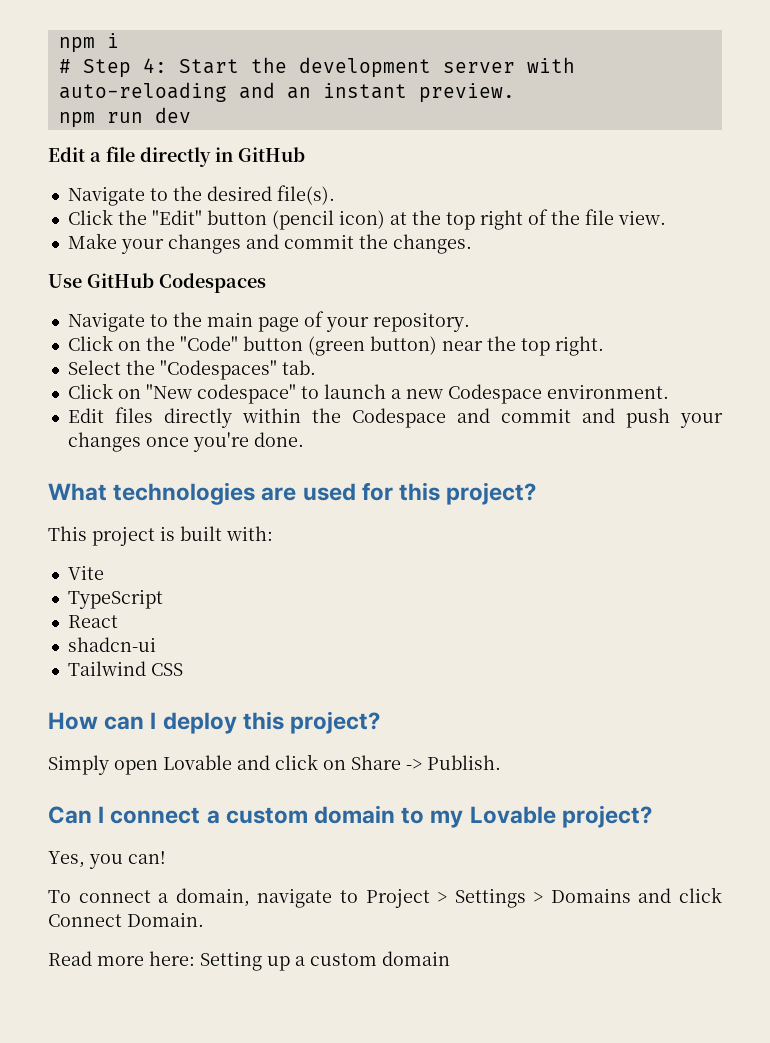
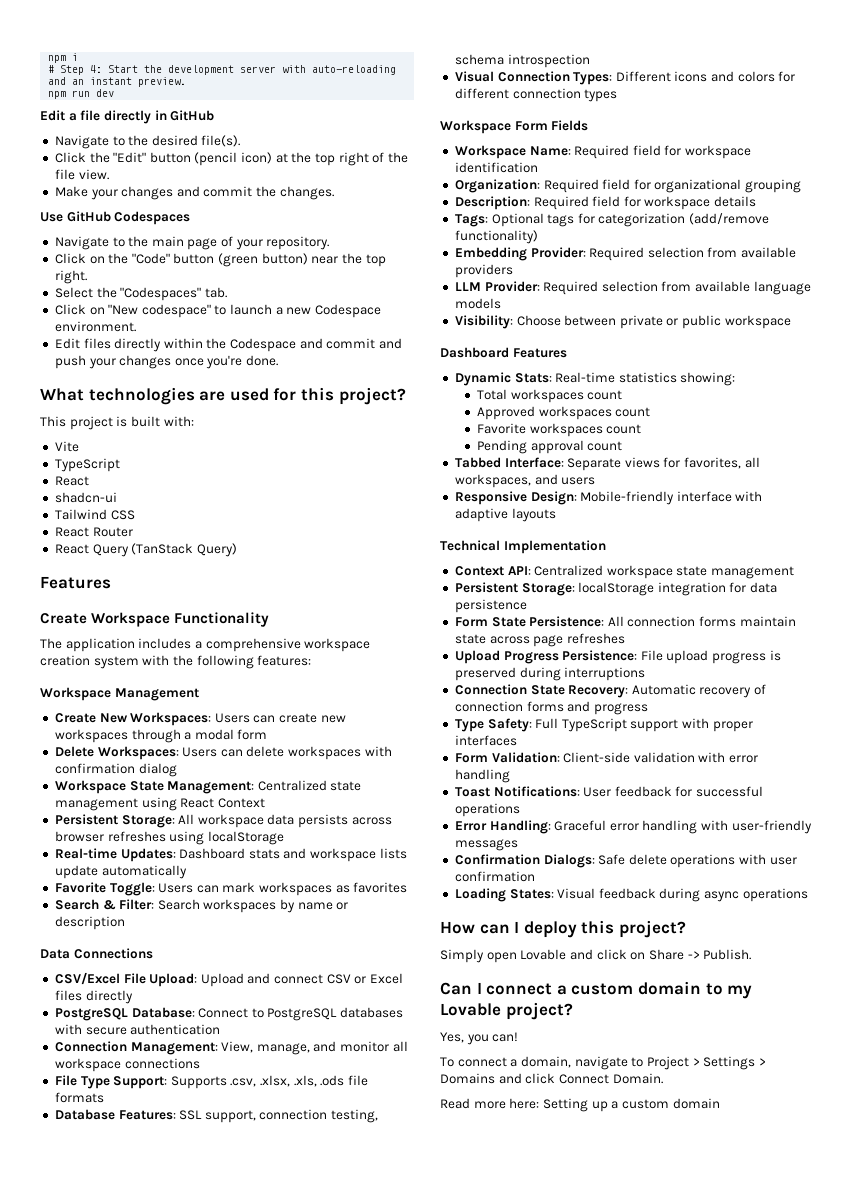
(183, 669) none -> [54,527,133,537] [54,543,237,557] [40,576,111,589] [40,612,270,627] [40,638,371,652] [40,655,312,669] [40,687,199,701] [54,712,346,726] [54,729,268,743] [54,746,392,760] [54,763,177,777] [54,780,362,794] [54,797,265,811] [54,814,392,828] [54,831,284,845] [54,848,407,862] [54,865,187,879] [54,882,408,896] [54,899,349,913] [54,916,125,930] [40,948,153,959] [54,972,404,987] [54,990,133,1004] [54,1007,404,1021] [54,1024,221,1035] [54,1041,408,1055] [54,1058,200,1072] [54,1075,369,1089] [54,1092,104,1103] [54,1109,379,1123] [454,54,590,68] [454,71,796,85] [454,88,618,102] [440,120,589,134] [454,145,752,159] [454,162,538,173] [454,179,802,193] [454,196,757,210] [454,213,770,227] [454,230,538,244] [454,247,797,261] [454,264,513,278] [454,281,811,295] [454,298,501,309] [454,315,791,329] [440,347,567,358] [454,372,736,386] [477,389,623,403] [477,406,651,420] [477,423,642,437] [477,440,623,454] [454,457,760,471] [454,474,596,488] [454,491,763,505] [454,508,556,522] [440,540,606,554] [454,565,795,579] [454,582,778,596] [454,599,527,613] [454,616,796,627] [454,633,625,647] [454,650,781,664] [454,667,646,681] [454,684,767,698] [454,701,648,715] [454,718,753,732] [454,735,517,746] [454,752,759,763] [454,769,510,783] [454,786,764,797] [454,803,520,817] [454,820,812,834] [454,839,518,851] [454,854,797,868] [454,871,535,882] [454,888,808,902] // React Router // React Query (TanStack Query) // Features // Create Workspace Functionality // The application includes a comprehensive workspace creation system with the following features: // Workspace Management // Create New Workspaces: Users can create new workspaces through a modal form // Delete Workspaces: Users can delete workspaces with confirmation dialog // Workspace State Management: Centralized state management using React Context // Persistent Storage: All workspace data persists across browser refreshes using localStorage // Real-time Updates: Dashboard stats and workspace lists update automatically // Favorite Toggle: Users can mark workspaces as favorites // Search & Filter: Search workspaces by name or description // Data Connections // CSV/Excel File Upload: Upload and connect CSV or Excel files directly // PostgreSQL Database: Connect to PostgreSQL databases with secure authentication // Connection Management: View, manage, and monitor all workspace connections // File Type Support: Supports .csv, .xlsx, .xls, .ods file formats // Database Features: SSL support, connection testing, schema introspection // Visual Connection Types: Different icons and colors for different connection types // Workspace Form Fields // Workspace Name: Required field for workspace identification // Organization: Required field for organizational grouping // Description: Required field for workspace details // Tags: Optional tags for categorization (add/remove functionality) // Embedding Provider: Required selection from available providers // LLM Provider: Required selection from available language models // Visibility: Choose between private or public workspace // Dashboard Features // Dynamic Stats: Real-time statistics showing: // Total workspaces count // Approved workspaces count // Favorite workspaces count // Pending approval count // Tabbed Interface: Separate views for favorites, all workspaces, and users // Responsive Design: Mobile-friendly interface with adaptive layouts // Technical Implementation // Context API: Centralized workspace state management // Persistent Storage: localStorage integration for data persistence // Form State Persistence: All connection forms maintain state across page refreshes // Upload Progress Persistence: File upload progress is preserved during interruptions // Connection State Recovery: Automatic recovery of connection forms and progress // Type Safety: Full TypeScript support with proper interfaces // Form Validation: Client-side validation with error handling // Toast Notifications: User feedback for successful operations // Error Handling: Graceful error handling with user-friendly messages // Confirmation Dialogs: Safe delete operations with user confirmation // Loading States: Visual feedback during async operations

